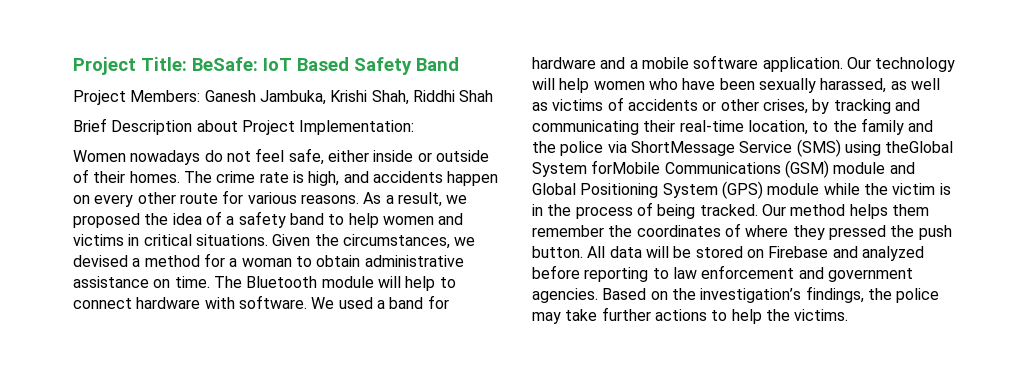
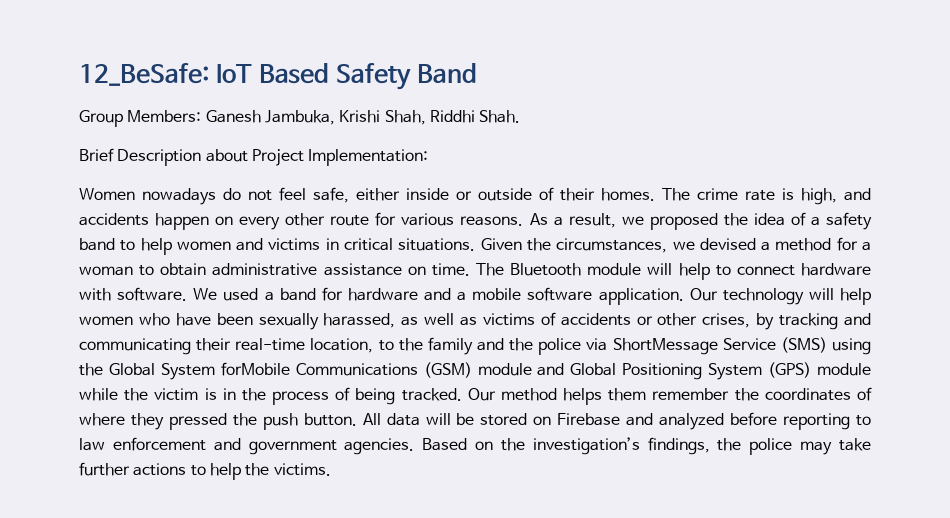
[73,57,258,75] Project Title: BeSafe: -> [79,63,209,86] 12_BeSafe:
[73,90,126,105] Project -> [79,110,123,127] Group
[459,90,494,102] Shah -> [479,110,521,123] Shah.
[885,141,954,153] theGlobal -> [79,363,155,376] the Global

